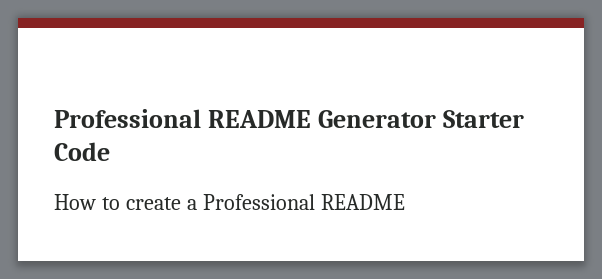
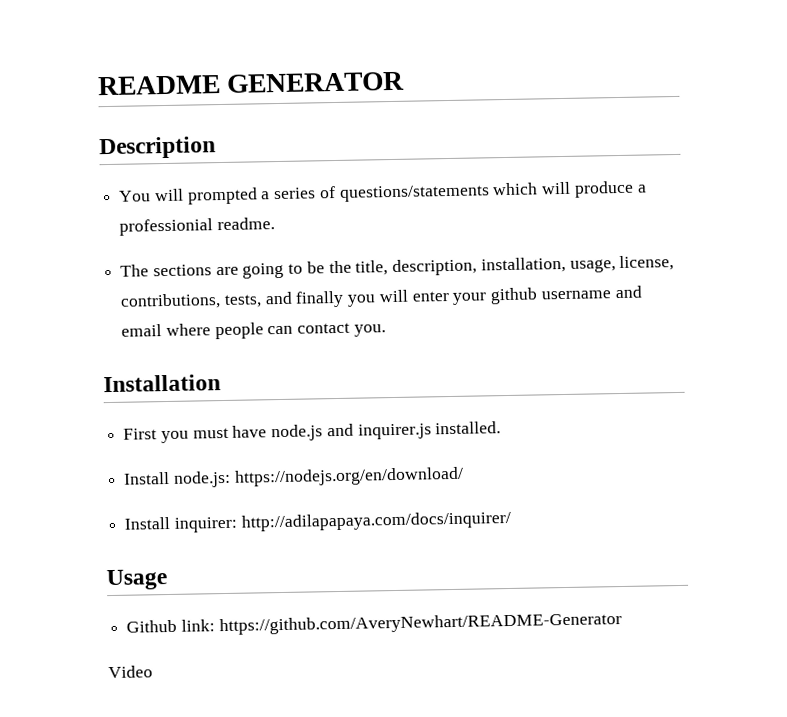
[54,109,524,128] [54,142,110,161] [54,194,405,210] Professional README Generator Starter Code // How to create a Professional README -> [97,71,406,96] [99,136,216,160] [119,180,647,205] [119,217,275,236] [120,255,675,279] [120,285,642,310] [121,322,386,340] [103,374,221,393] [123,421,502,444] [123,466,464,488] [124,510,511,533] [106,569,168,591] [126,612,622,636] [108,665,153,679] README GENERATOR // Description // You will prompted a series of questions/statements which will produce a professionial readme. // The sections are going to be the title, description, installation, usage, license, contributions, tests, and finally you will enter your github username and email where people can contact you. // Installation // First you must have node.js and inquirer.js installed. // Install node.js: https://nodejs.org/en/download/ // Install inquirer: http://adilapapaya.com/docs/inquirer/ // Usage // Github link: https://github.com/AveryNewhart/README-Generator // Video

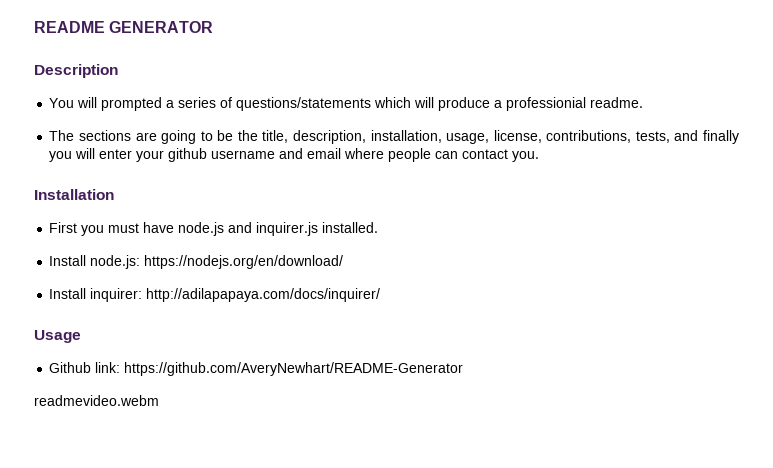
[108,665,153,679] Video -> [34,395,159,406] readmevideo.webm

